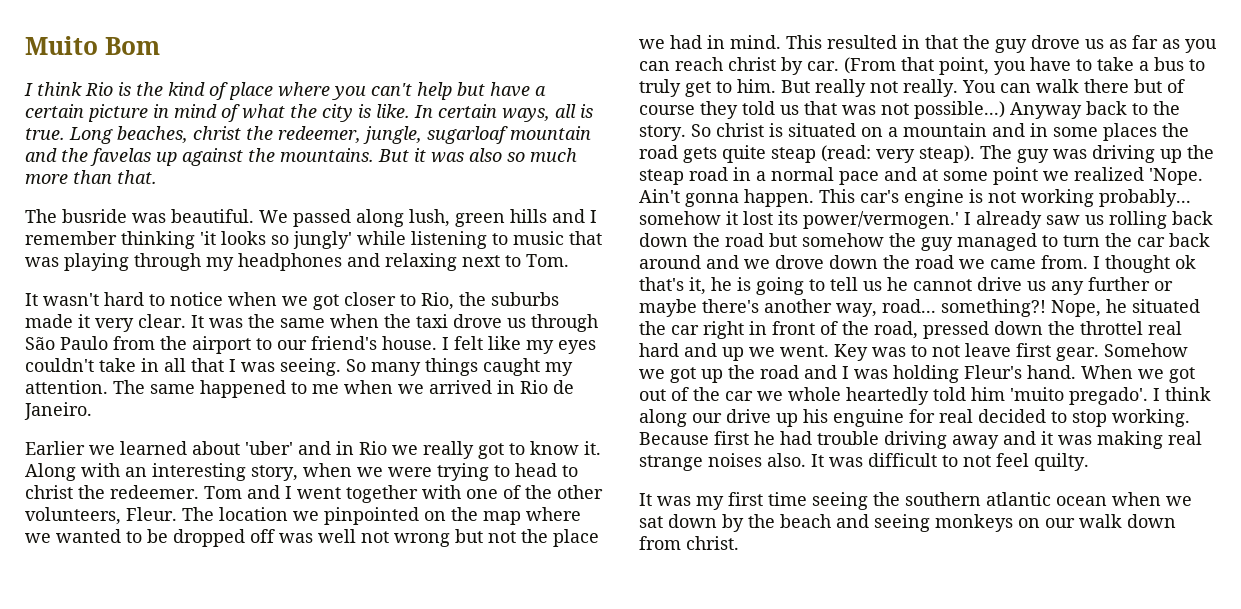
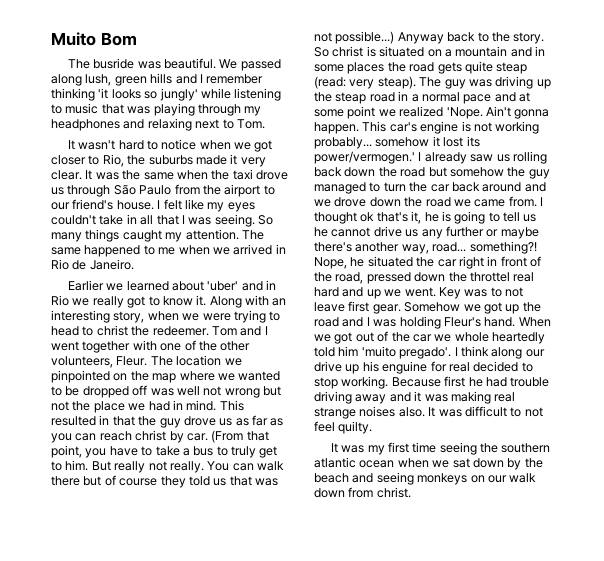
[24,82,546,100] [25,104,593,122] [25,126,591,144] [25,148,577,166] [25,170,157,184] // I think Rio is the kind of place where you can't help but have a certain picture in mind of what the city is like. In certain ways, all is true. Long beaches, christ the redeemer, jungle, sugarloaf mountain and the favelas up against the mountains. But it was also so much more than that. -> (137, 39) none

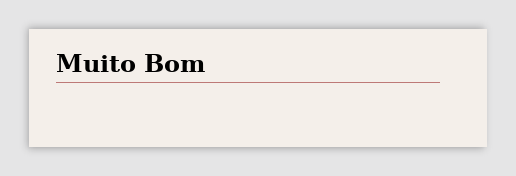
[67,58,281,71] [51,73,264,86] [51,88,282,101] [51,103,262,116] [51,118,265,131] [67,139,273,152] [51,154,266,167] [51,169,288,180] [51,184,275,197] [51,199,255,212] [51,214,273,227] [51,229,264,242] [51,244,286,257] [51,259,134,270] [67,280,277,291] [51,295,287,308] [51,310,281,323] [51,325,268,336] [51,340,251,353] [51,355,242,368] [51,370,281,383] [51,385,281,398] [51,400,244,413] [51,415,284,428] [51,430,269,443] [51,445,278,458] [51,460,284,473] [51,475,278,488] [314,31,545,44] [314,46,545,57] [314,61,528,74] [314,76,551,89] [314,91,530,104] [314,106,550,119] [314,121,540,134] [314,136,480,149] [314,151,547,164] [314,167,550,179] [314,182,546,194] [314,196,543,207] [314,211,537,224] [314,226,539,239] [314,241,537,254] [314,256,541,269] [314,272,535,284] [314,287,523,299] [314,301,541,314] [314,316,551,329] [314,331,545,344] [314,346,545,359] [314,361,533,374] [314,376,550,389] [314,391,516,404] [314,406,543,419] [314,421,373,434] [330,442,551,455] [314,457,543,470] [314,472,537,485] [314,487,411,498] // The busride was beautiful. We passed along lush, green hills and I remember thinking 'it looks so jungly' while listening to music that was playing through my headphones and relaxing next to Tom. // It wasn't hard to notice when we got closer to Rio, the suburbs made it very clear. It was the same when the taxi drove us through São Paulo from the airport to our friend's house. I felt like my eyes couldn't take in all that I was seeing. So many things caught my attention. The same happened to me when we arrived in Rio de Janeiro. // Earlier we learned about 'uber' and in Rio we really got to know it. Along with an interesting story, when we were trying to head to christ the redeemer. Tom and I went together with one of the other volunteers, Fleur. The location we pinpointed on the map where we wanted to be dropped off was well not wrong but not the place we had in mind. This resulted in that the guy drove us as far as you can reach christ by car. (From that point, you have to take a bus to truly get to him. But really not really. You can walk there but of course they told us that was not possible...) Anyway back to the story. So christ is situated on a mountain and in some places the road gets quite steap (read: very steap). The guy was driving up the steap road in a normal pace and at some point we realized 'Nope. Ain't gonna happen. This car's engine is not working probably... somehow it lost its power/vermogen.' I already saw us rolling back down the road but somehow the guy managed to turn the car back around and we drove down the road we came from. I thought ok that's it, he is going to tell us he cannot drive us any further or maybe there's another way, road... something?! Nope, he situated the car right in front of the road, pressed down the throttel real hard and up we went. Key was to not leave first gear. Somehow we got up the road and I was holding Fleur's hand. When we got out of the car we whole heartedly told him 'muito pregado'. I think along our drive up his enguine for real decided to stop working. Because first he had trouble driving away and it was making real strange noises also. It was difficult to not feel quilty. // It was my first time seeing the southern atlantic ocean when we sat down by the beach and seeing monkeys on our walk down from christ. -> (205, 63) none

